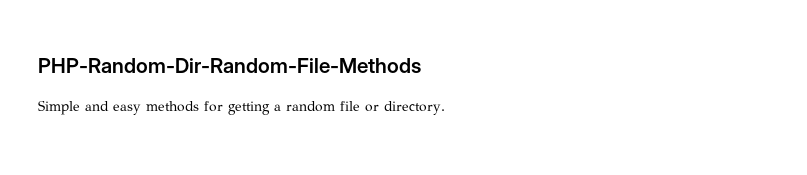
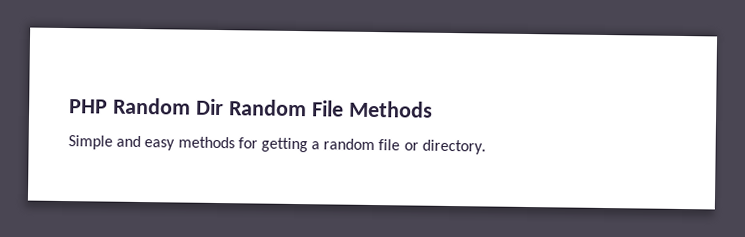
[38,58,421,73] PHP-Random-Dir-Random-File-Methods -> [69,97,433,118] PHP Random Dir Random File Methods

